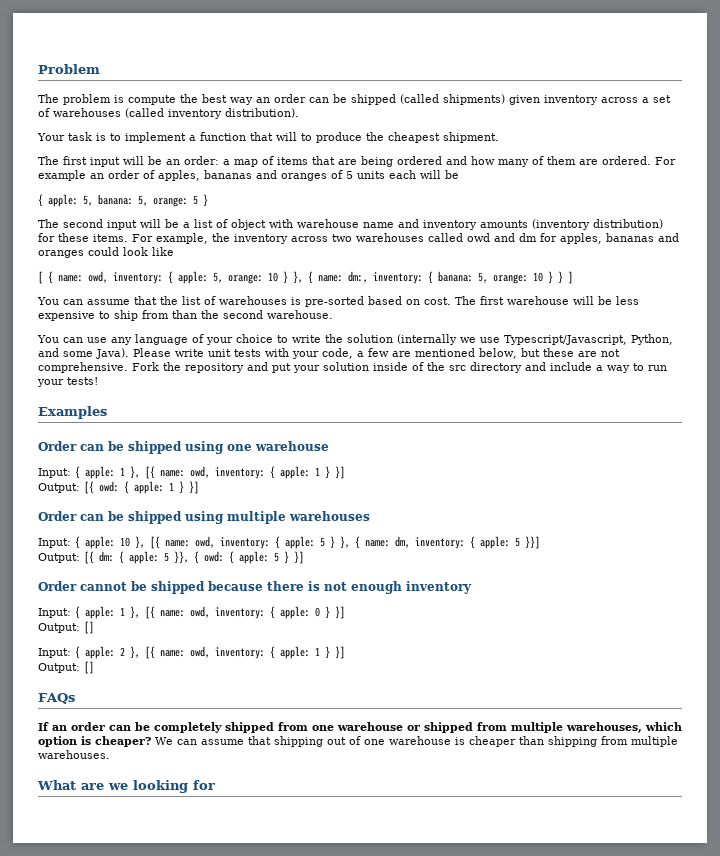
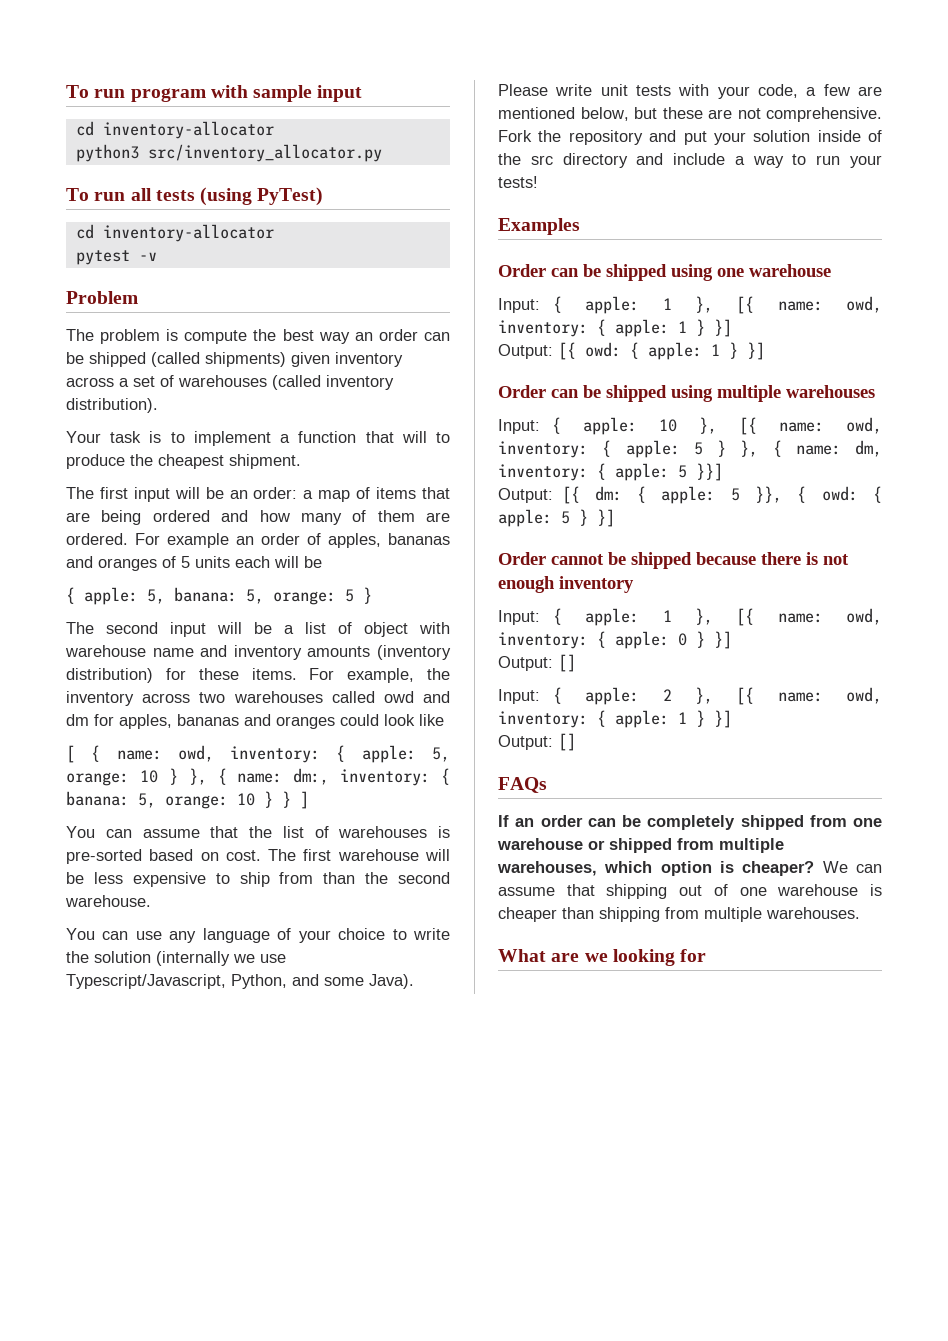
(38, 69) none -> [66,85,363,102] [75,121,274,139] [75,144,382,162] [66,187,324,206] [75,224,274,242] [75,250,157,265] To run program with sample input // cd inventory-allocator // python3 src/inventory_allocator.py // To run all tests (using PyTest) // cd inventory-allocator // pytest -v //

